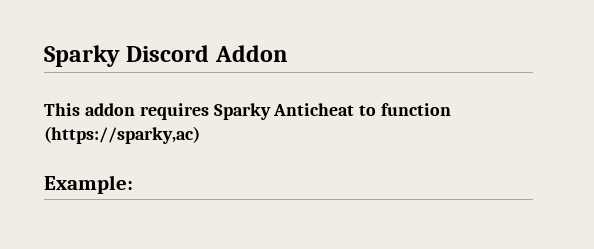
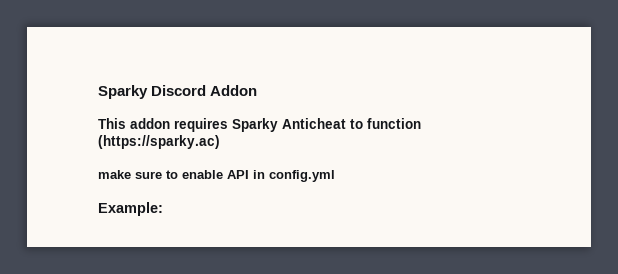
[44,126,200,144] (https://sparky,ac) -> [98,135,220,149] [98,170,335,182] (https://sparky.ac) // make sure to enable API in config.yml

